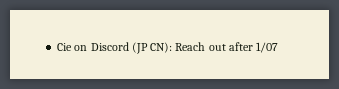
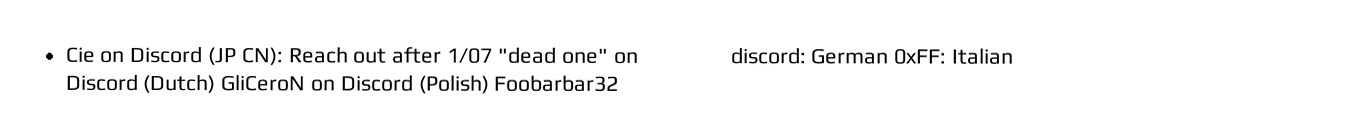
(279, 47) none -> [497,46,639,64] [64,73,619,94] [729,47,1015,65] "dead one" on Discord (Dutch) GliCeroN on Discord (Polish) Foobarbar32 discord: German 0xFF: Italian

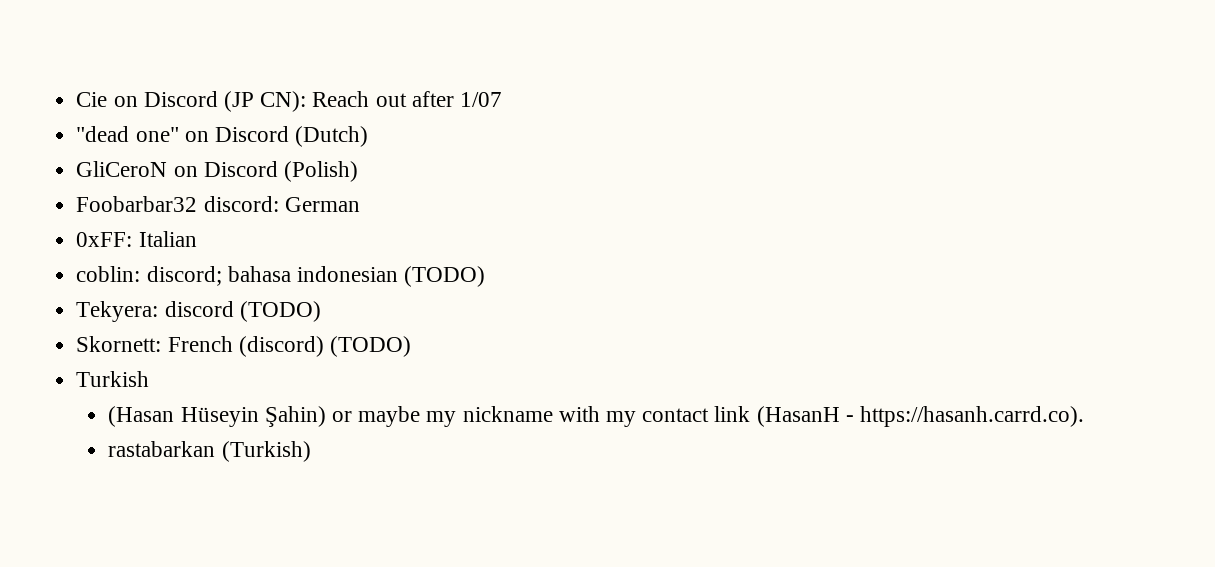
(494, 55) none -> (502, 99) //
(216, 83) none -> (369, 136) //
(489, 84) none -> (358, 171) //
(890, 56) none -> (360, 204) //
(1015, 56) none -> [76,266,486,287] [76,301,321,322] [76,336,411,357] [76,371,150,387] [108,406,1085,427] [108,441,311,462] // coblin: discord; bahasa indonesian (TODO) // Tekyera: discord (TODO) // Skornett: French (discord) (TODO) // Turkish // (Hasan Hüseyin Şahin) or maybe my nickname with my contact link (HasanH - https://hasanh.carrd.co). // rastabarkan (Turkish)

